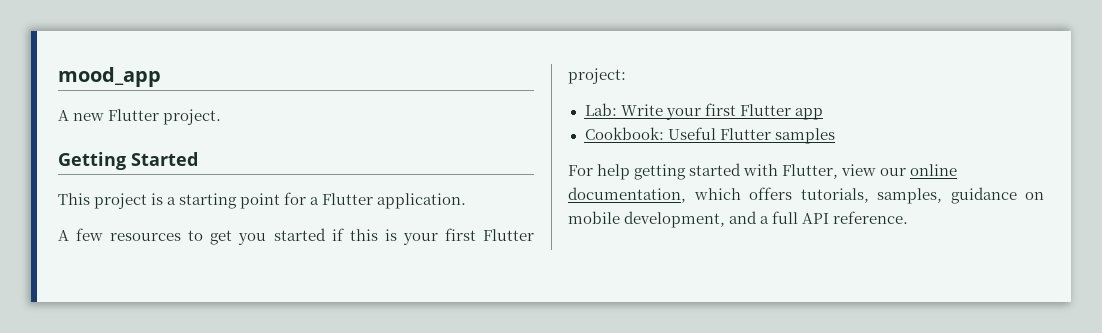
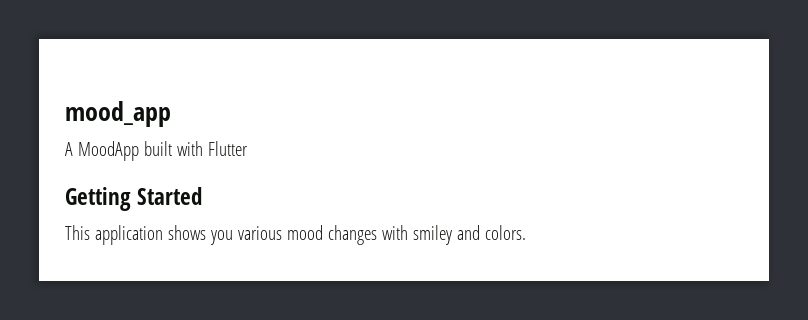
[73,109,222,125] new Flutter project. -> [77,141,248,161] MoodApp built with Flutter
[94,192,467,209] [58,228,534,245] [568,68,626,84] [584,103,823,120] [584,127,835,144] [568,163,958,180] [568,187,1044,204] [568,211,909,228] project is a starting point for a Flutter application. // A few resources to get you started if this is your first Flutter project: // Lab: Write your first Flutter app // Cookbook: Useful Flutter samples // For help getting started with Flutter, view our online documentation, which offers tutorials, samples, guidance on mobile development, and a full API reference. -> [94,225,526,245] application shows you various mood changes with smiley and colors.

